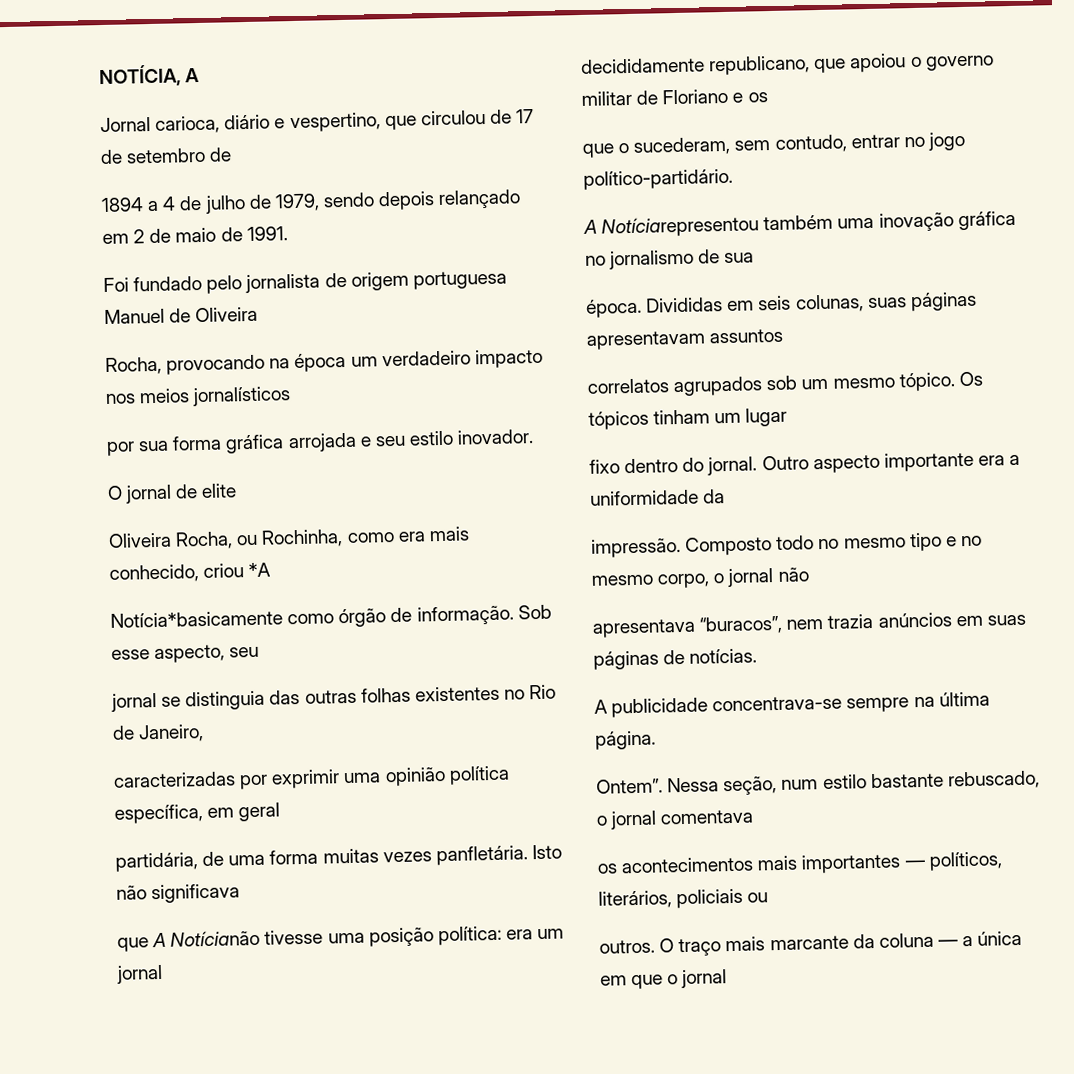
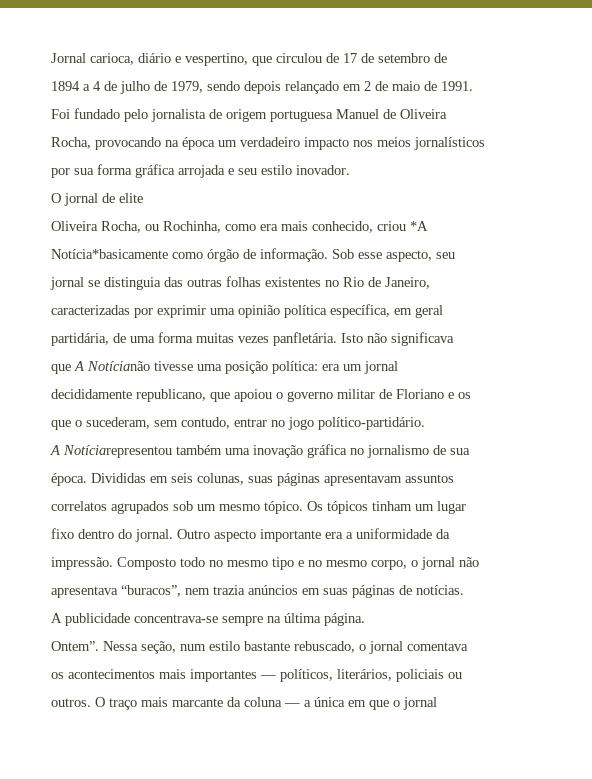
[99,64,201,88] NOTÍCIA, A // -> (51, 58) none

